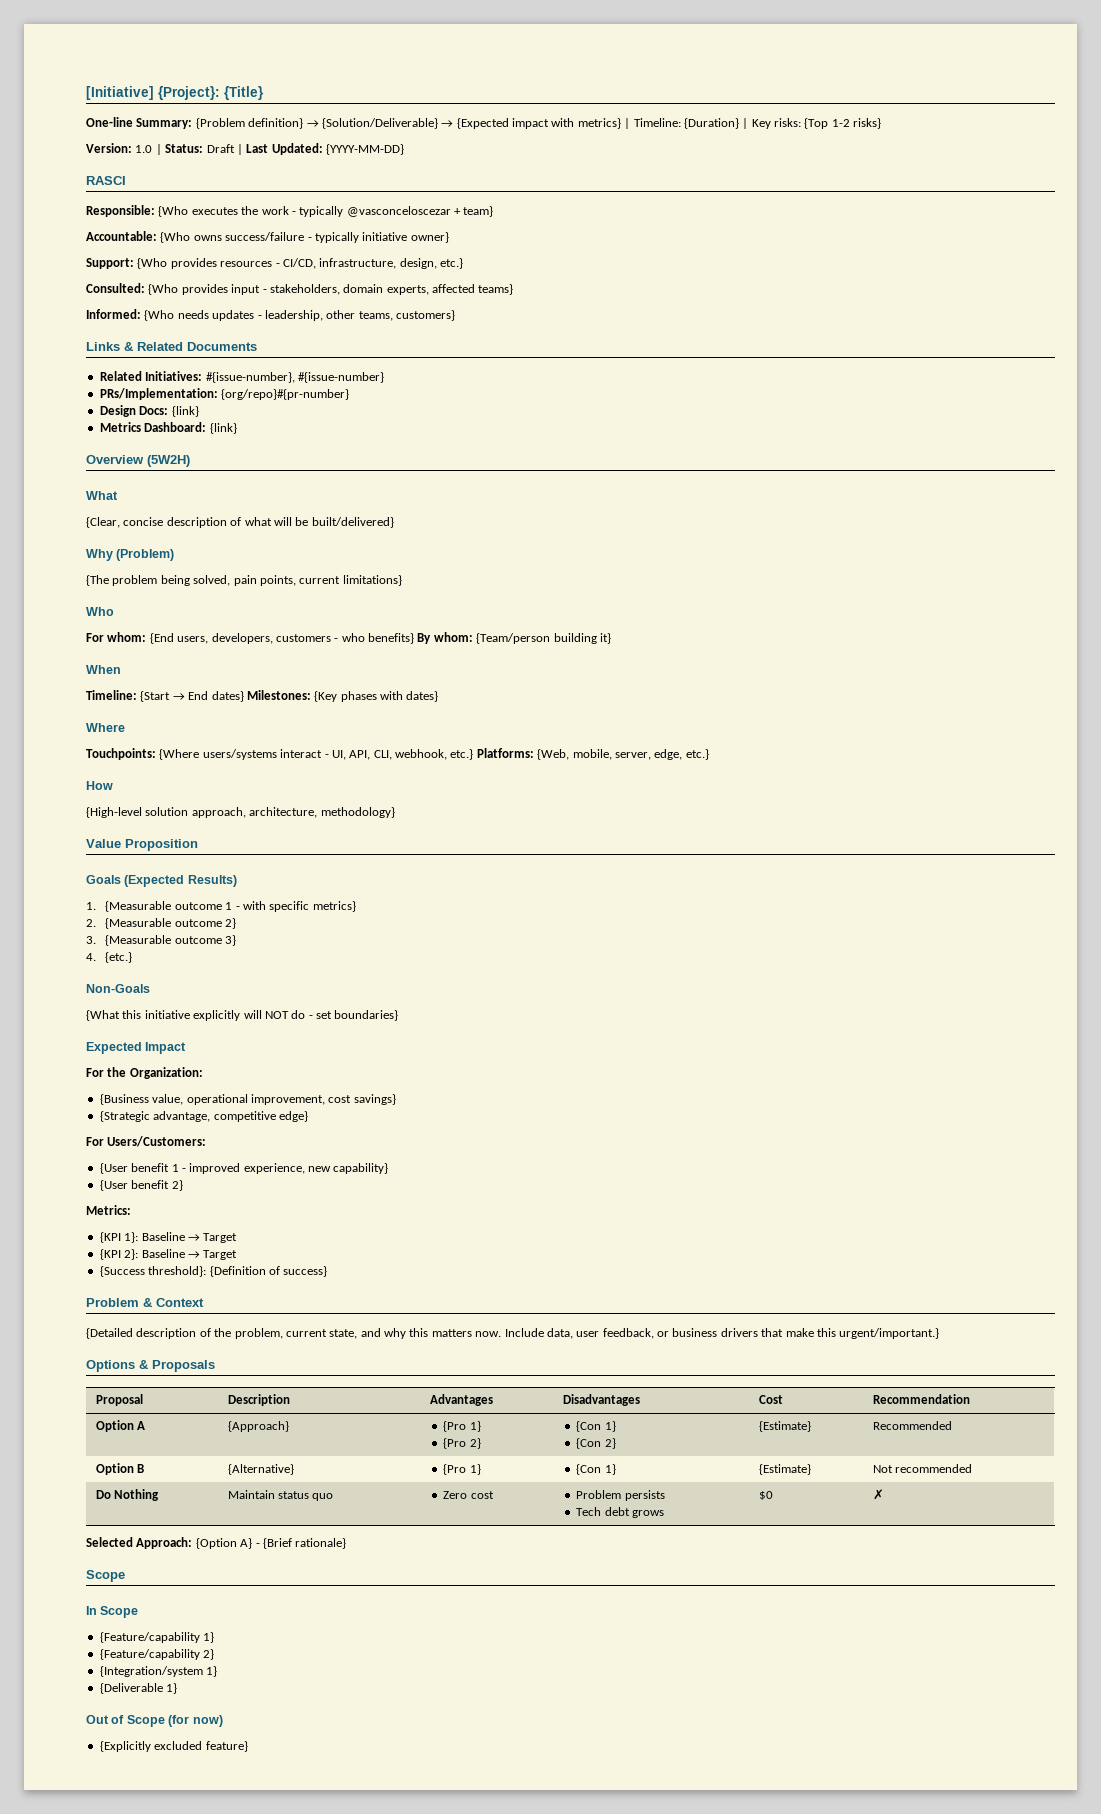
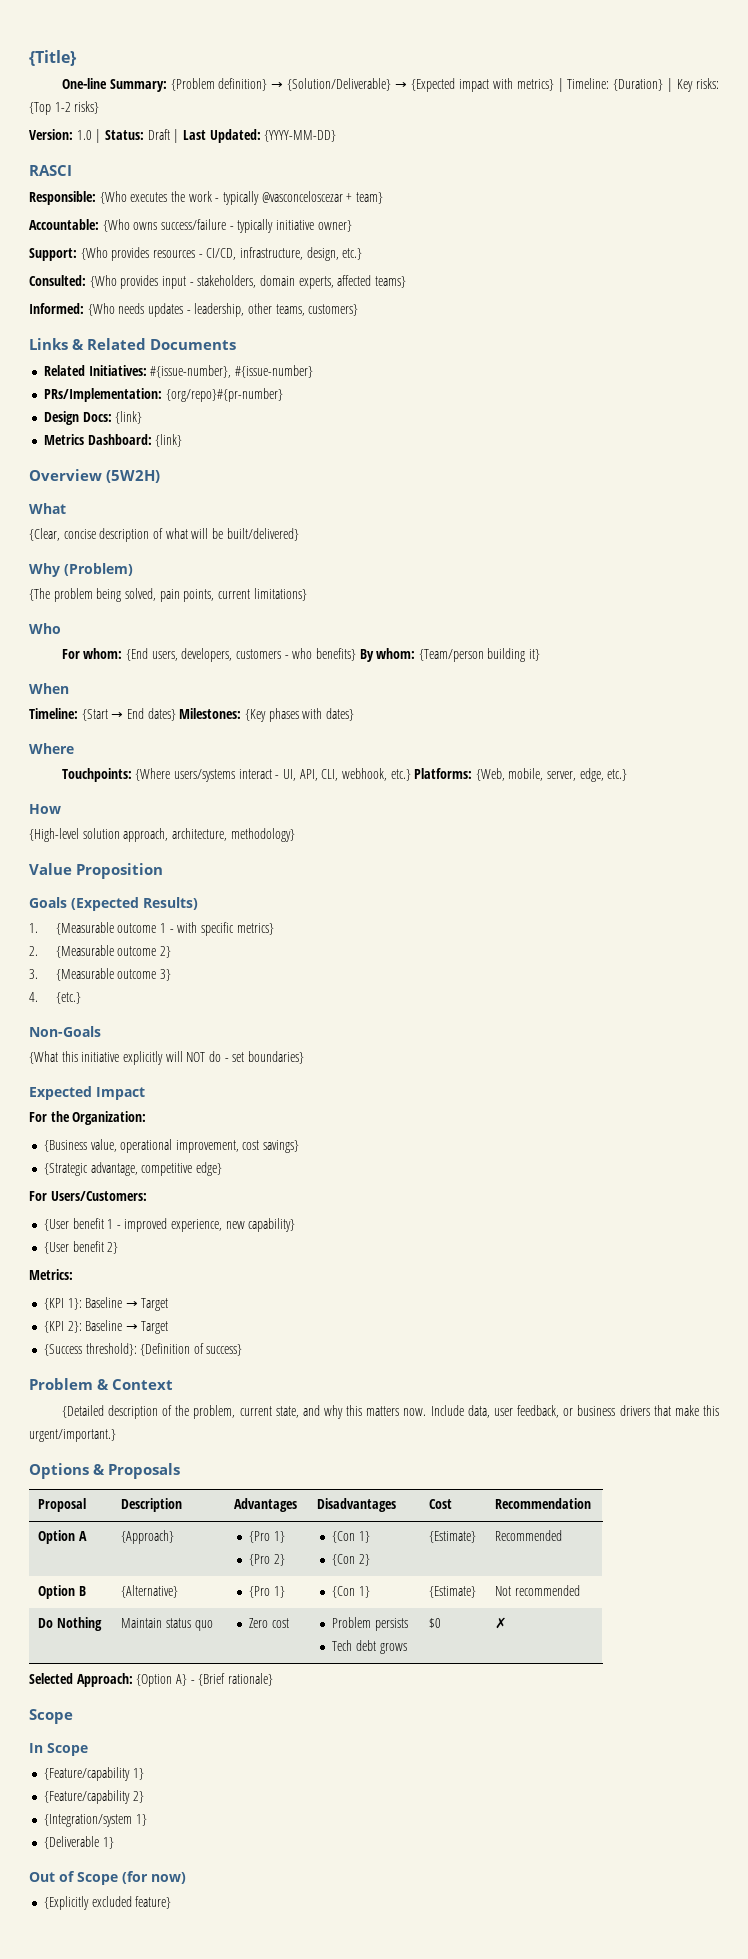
[86,86,220,100] [Initiative] {Project}: -> (29, 58) none

